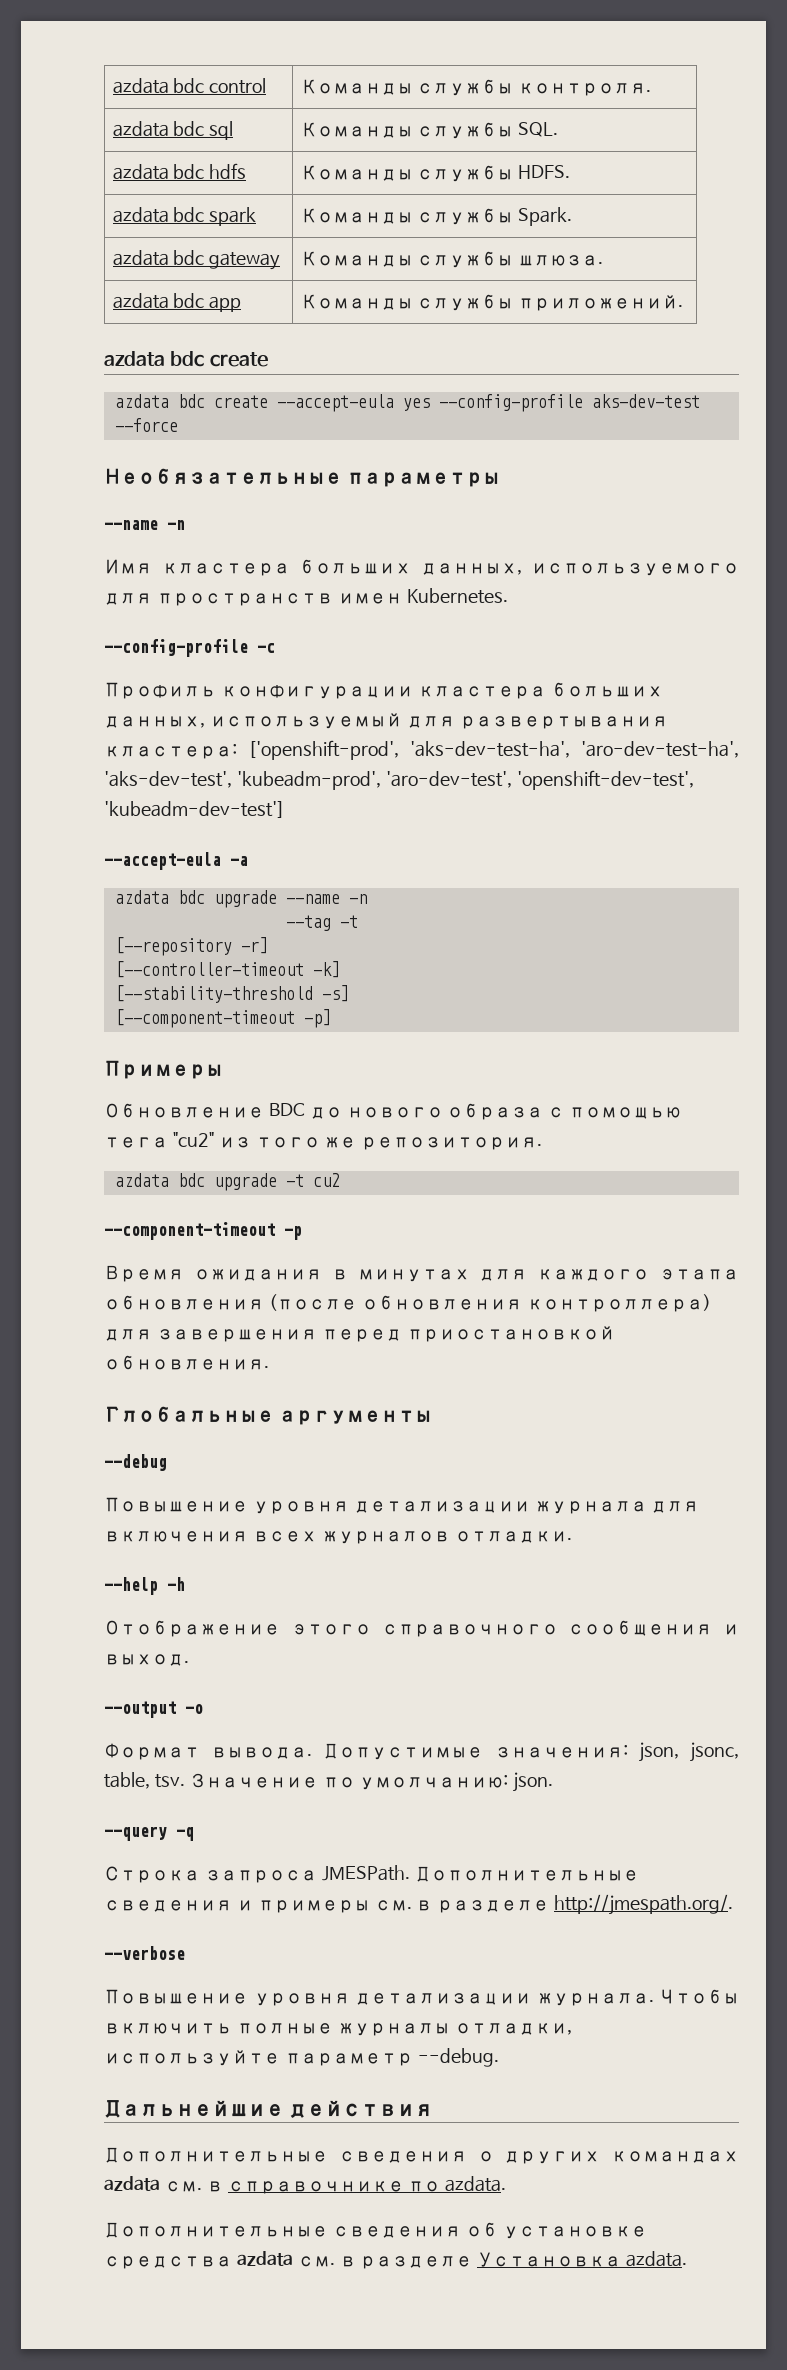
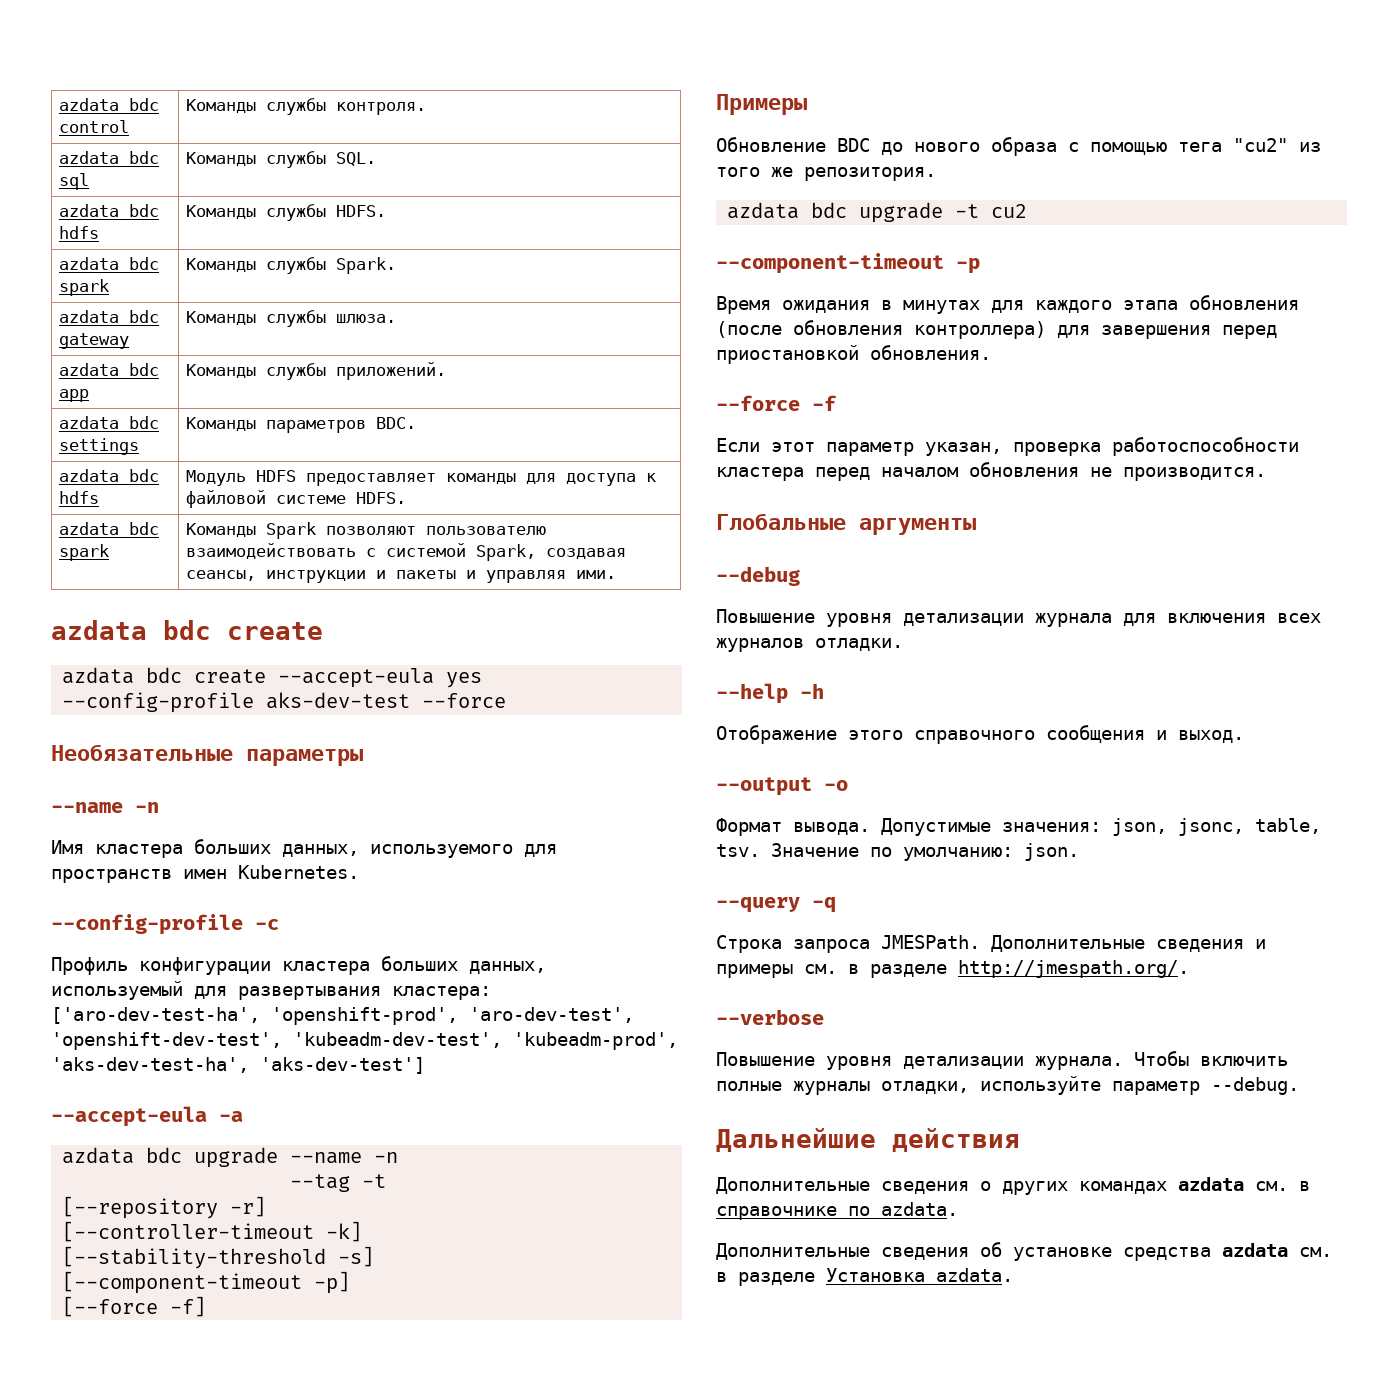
(684, 303) none -> [58,416,159,429] [58,438,139,455] [185,417,416,433] [58,469,159,482] [58,491,99,504] [185,470,656,486] [185,490,406,508] [58,522,159,535] [58,544,109,561] [185,522,546,539] [185,543,626,561] [185,570,616,583] // azdata bdc settings | Команды параметров BDC. // azdata bdc hdfs | Модуль HDFS предоставляет команды для доступа к файловой системе HDFS. // azdata bdc spark | Команды Spark позволяют пользователю взаимодействовать с системой Spark, создавая сеансы, инструкции и пакеты и управляя ими.
[248,740,739,760] [104,770,694,790] [104,801,285,818] ['openshift-prod', 'aks-dev-test-ha', 'aro-dev-test-ha', 'aks-dev-test', 'kubeadm-prod', 'aro-dev-test', 'openshift-dev-test', 'kubeadm-dev-test'] -> [51,1007,634,1025] [51,1032,678,1050] [51,1057,425,1074] ['aro-dev-test-ha', 'openshift-prod', 'aro-dev-test', 'openshift-dev-test', 'kubeadm-dev-test', 'kubeadm-prod', 'aks-dev-test-ha', 'aks-dev-test']
(331, 1018) none -> [62,1296,207,1317] // [--force -f]
(269, 1362) none -> [716,395,837,411] [716,437,1299,456] [716,462,1266,481] // --force -f // Если этот параметр указан, проверка работоспособности кластера перед началом обновления не производится.

